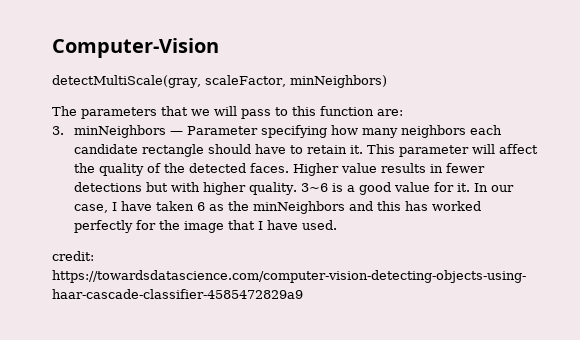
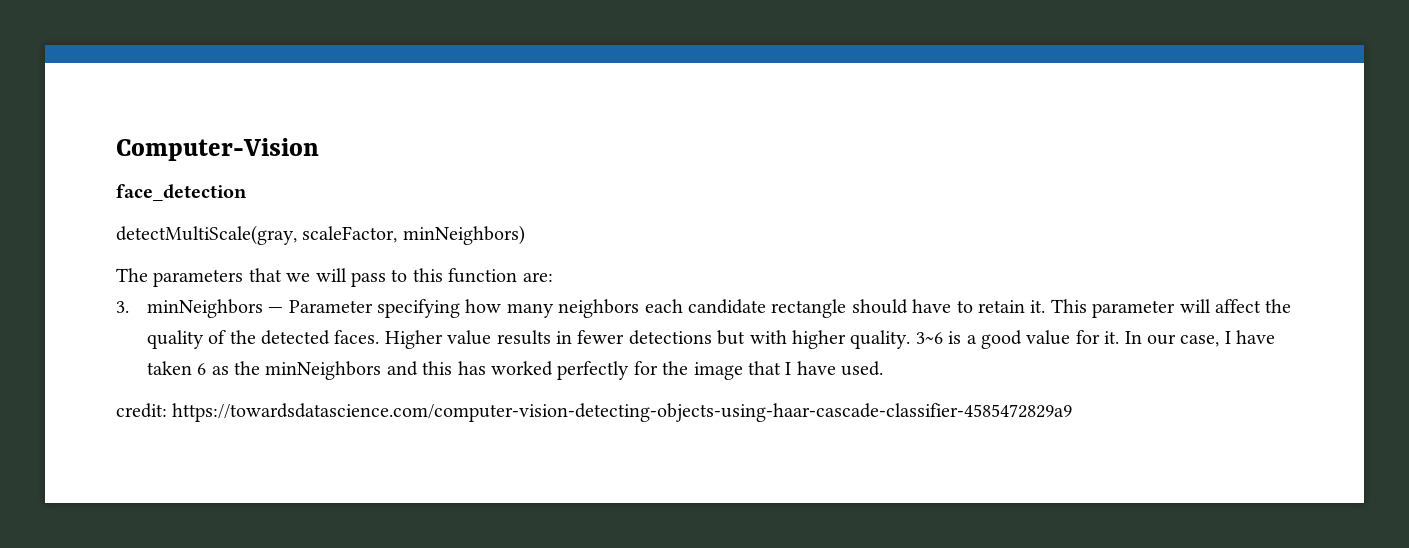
(219, 48) none -> [116,184,247,202] // face_detection

